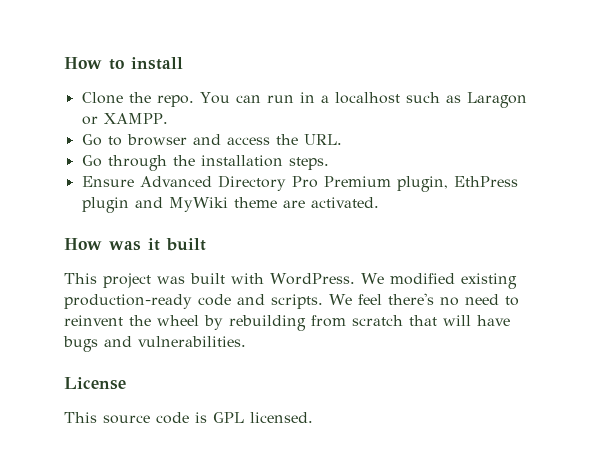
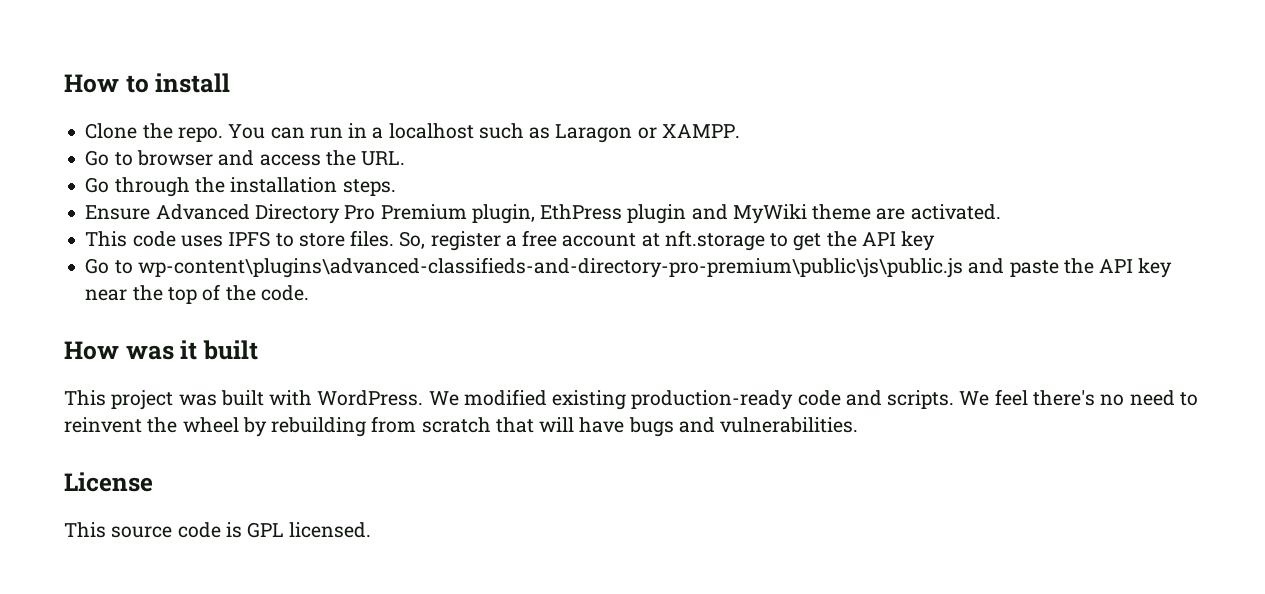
(379, 202) none -> [85,230,936,251] [85,257,1173,278] [85,284,309,304] // This code uses IPFS to store files. So, register a free account at nft.storage to get the API key // Go to wp-content\plugins\advanced-classifieds-and-directory-pro-premium\public\js\public.js and paste the API key near the top of the code.

